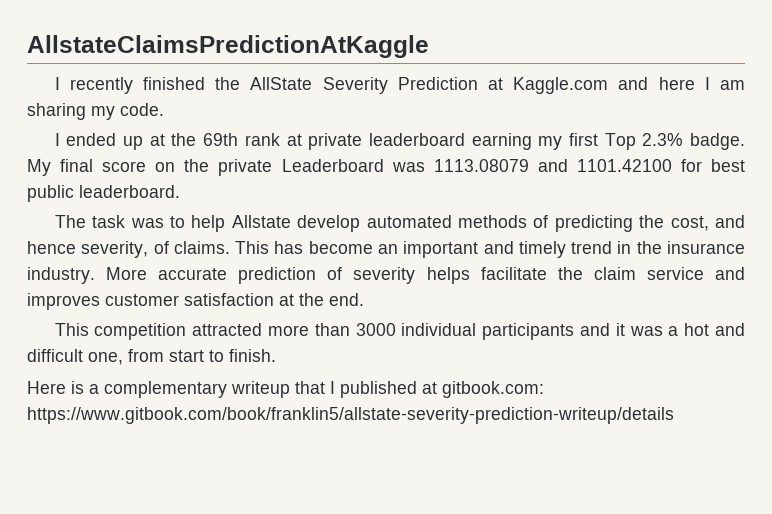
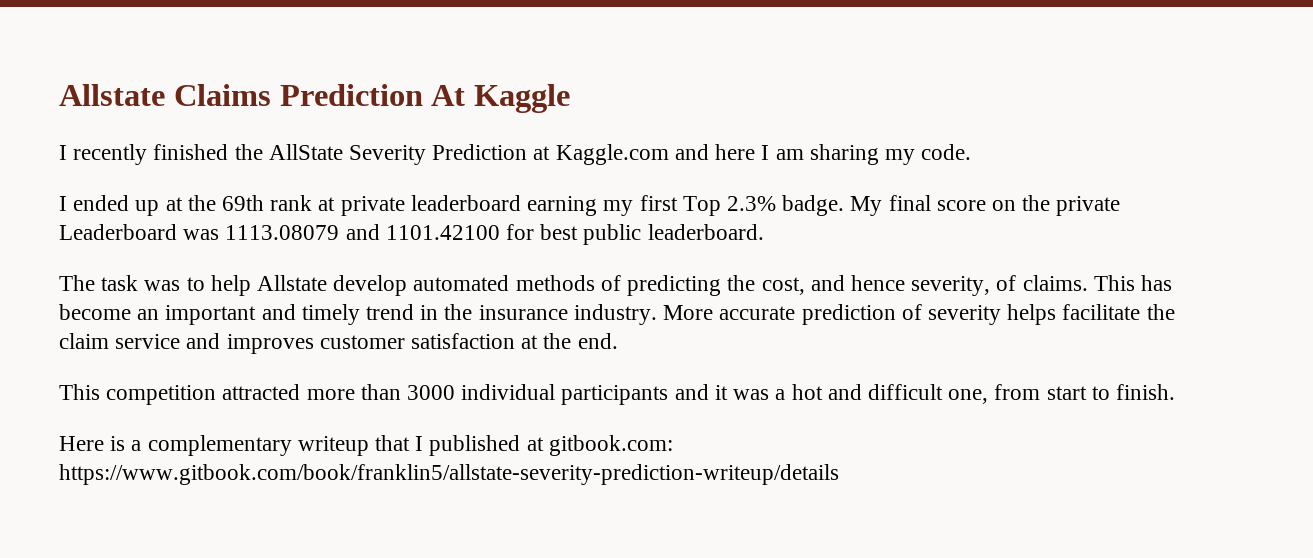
[27,35,429,58] AllstateClaimsPredictionAtKaggle -> [59,84,571,113] Allstate Claims Prediction At Kaggle

